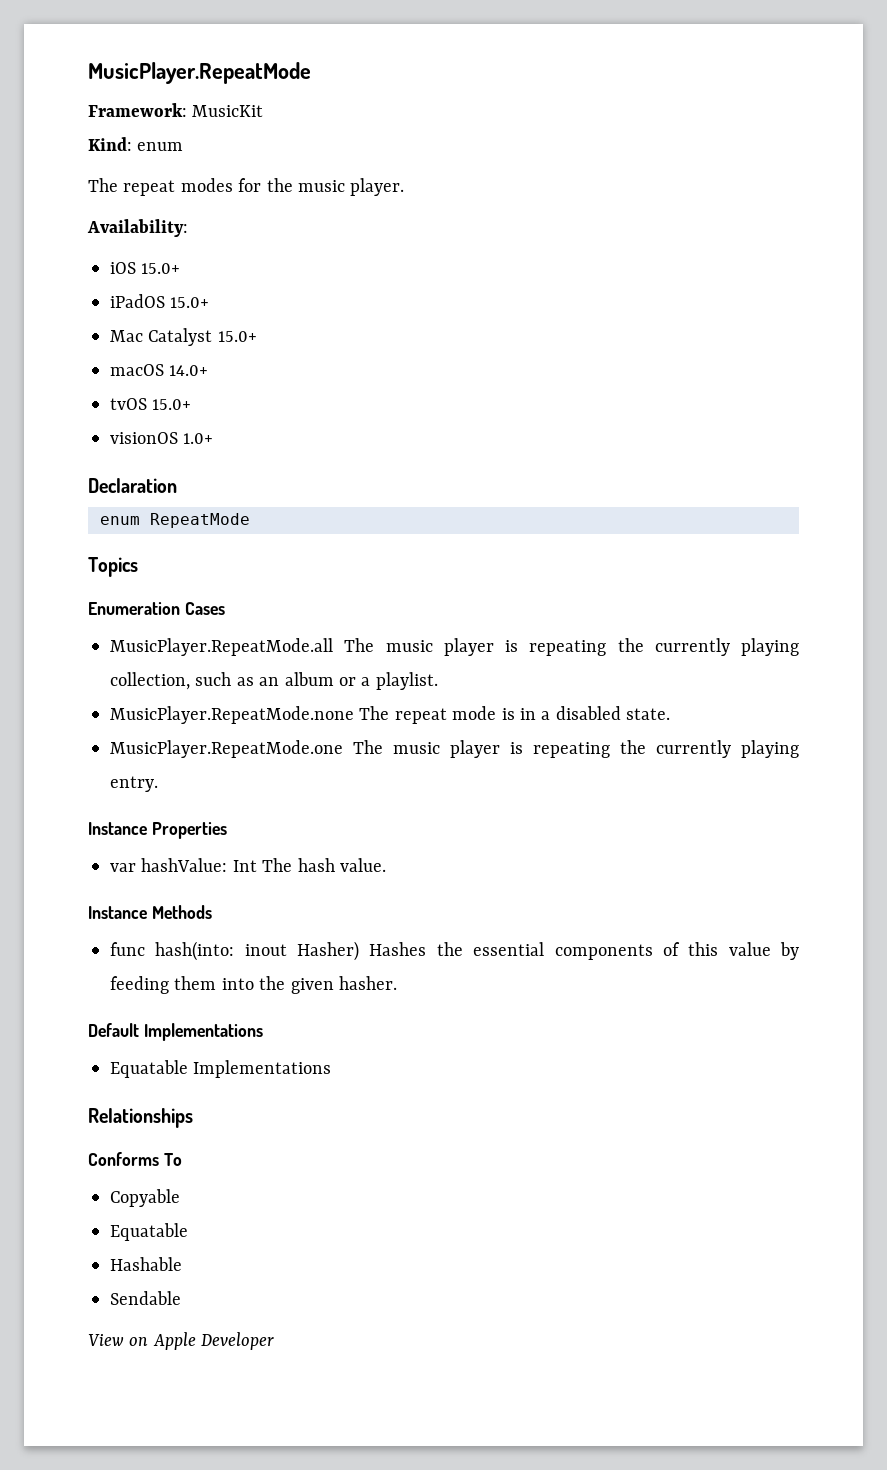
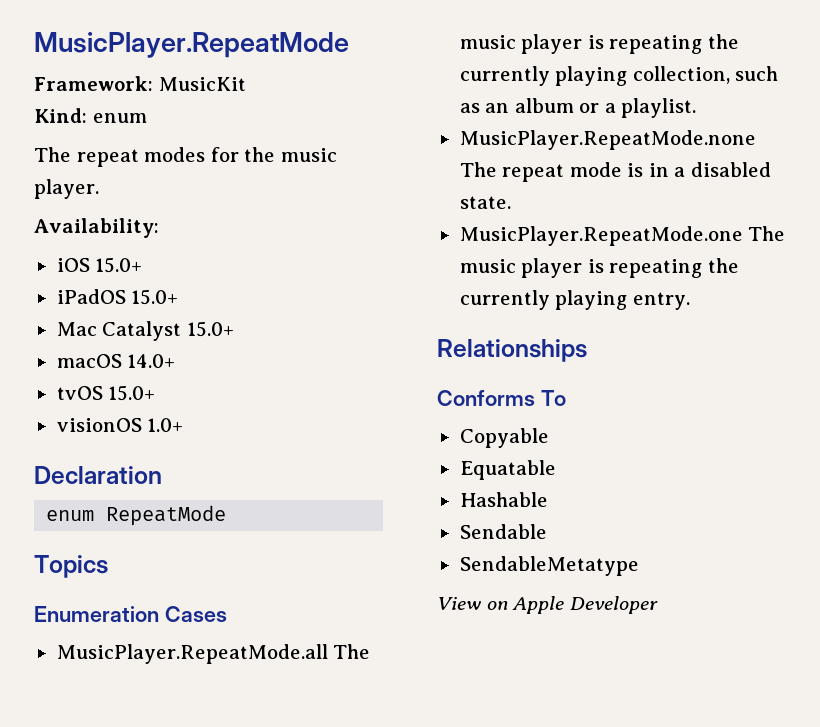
[88,822,227,839] [110,858,386,872] [88,905,212,919] [110,941,800,961] [110,976,397,994] [88,1023,263,1041] [110,1060,332,1078] // Instance Properties // var hashValue: Int The hash value. // Instance Methods // func hash(into: inout Hasher) Hashes the essential components of this value by feeding them into the given hasher. // Default Implementations // Equatable Implementations -> (690, 301) none
(181, 1298) none -> [459,556,639,576] // SendableMetatype

